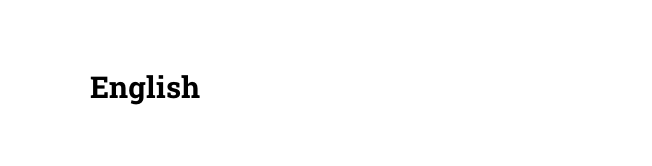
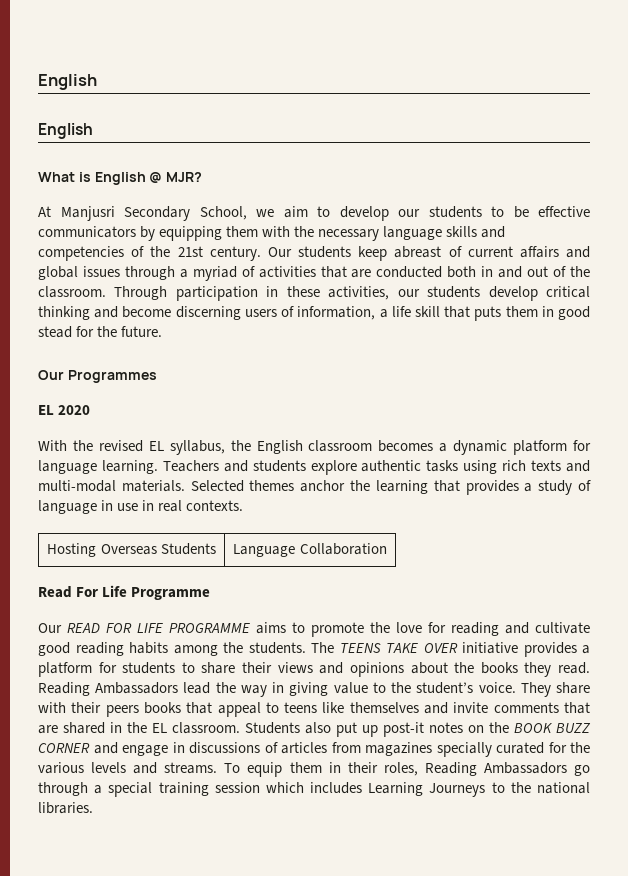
[90,75,200,105] English -> [38,74,97,90] [38,123,93,139] [38,172,203,185] [38,206,590,221] [38,226,506,241] [38,246,591,261] [38,266,590,281] [38,286,591,301] [38,306,590,321] [38,326,163,338] [38,370,157,383] [38,405,91,415] [38,440,592,455] [38,460,591,475] [38,480,591,495] [38,500,244,514] [47,543,216,557] [233,543,387,557] [38,585,211,600] [38,622,590,637] [38,642,590,657] [38,662,591,677] [38,682,590,697] [38,702,591,717] [38,722,591,737] [38,742,590,757] [38,762,590,777] [38,782,590,797] [38,802,93,814] English // English // What is English @ MJR? // At Manjusri Secondary School, we aim to develop our students to be effective communicators by equipping them with the necessary language skills and competencies of the 21st century. Our students keep abreast of current affairs and global issues through a myriad of activities that are conducted both in and out of the classroom. Through participation in these activities, our students develop critical thinking and become discerning users of information, a life skill that puts them in good stead for the future. // Our Programmes // EL 2020 // With the revised EL syllabus, the English classroom becomes a dynamic platform for language learning. Teachers and students explore authentic tasks using rich texts and multi-modal materials. Selected themes anchor the learning that provides a study of language in use in real contexts. // Hosting Overseas Students | Language Collaboration // Read For Life Programme // Our READ FOR LIFE PROGRAMME aims to promote the love for reading and cultivate good reading habits among the students. The TEENS TAKE OVER initiative provides a platform for students to share their views and opinions about the books they read. Reading Ambassadors lead the way in giving value to the student’s voice. They share with their peers books that appeal to teens like themselves and invite comments that are shared in the EL classroom. Students also put up post-it notes on the BOOK BUZZ CORNER and engage in discussions of articles from magazines specially curated for the various levels and streams. To equip them in their roles, Reading Ambassadors go through a special training session which includes Learning Journeys to the national libraries.

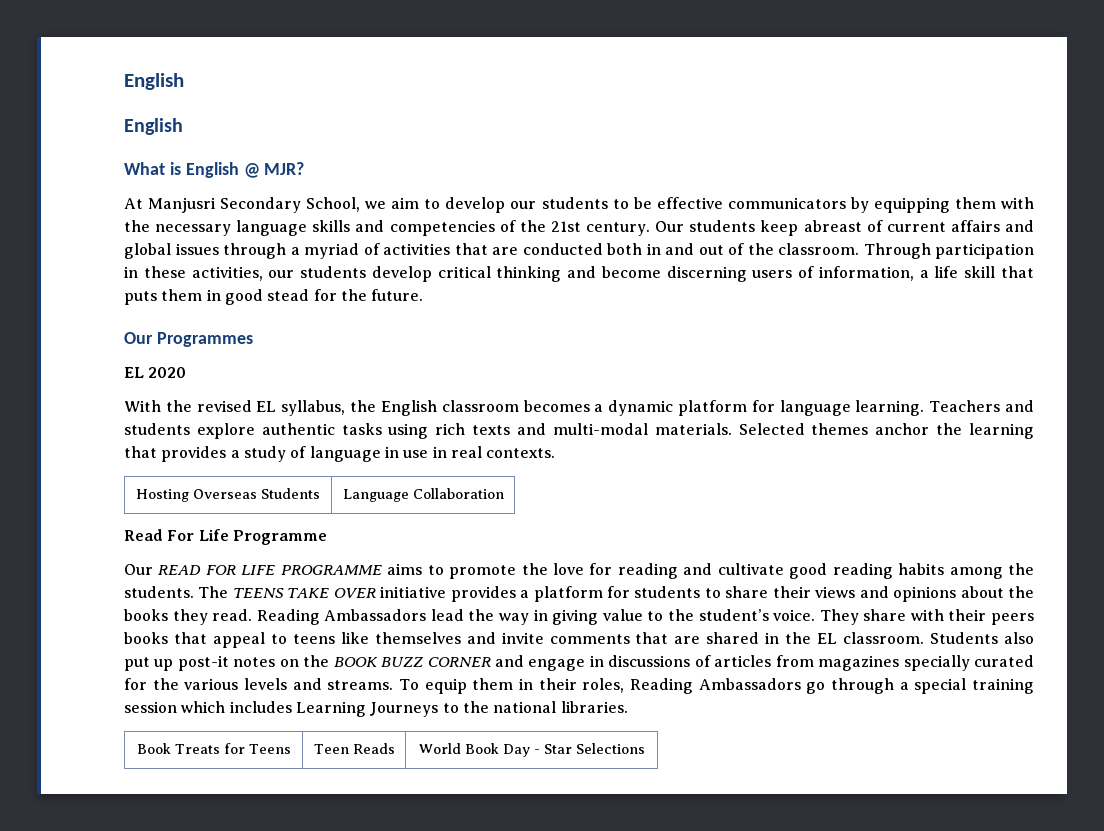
(93, 808) none -> [136,743,291,754] [313,743,395,754] [418,743,645,757] // Book Treats for Teens | Teen Reads | World Book Day - Star Selections

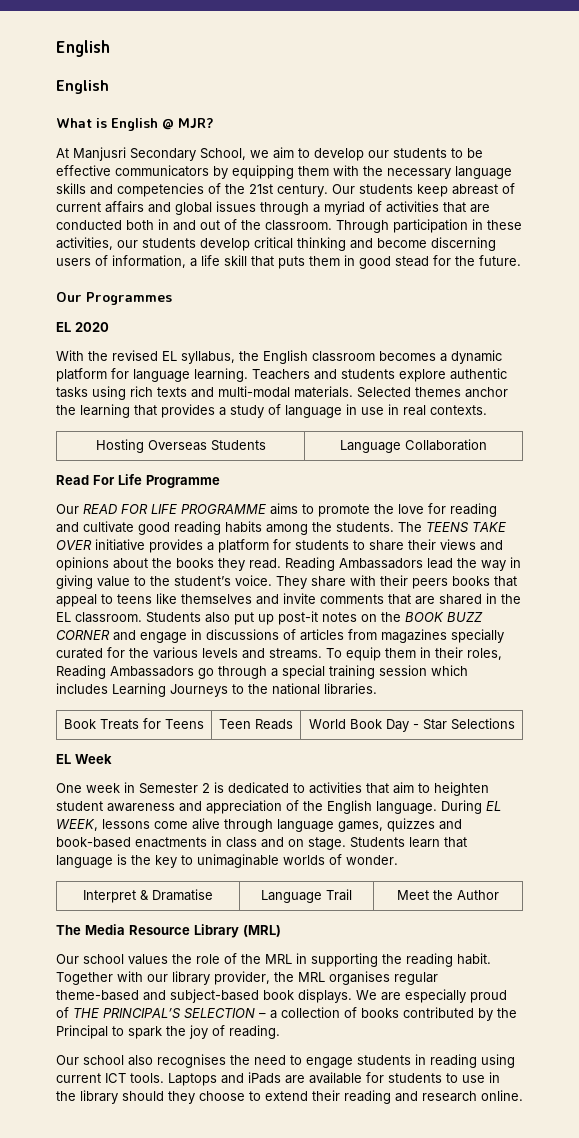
(645, 748) none -> [56,754,112,764] [56,782,489,796] [56,800,501,814] [56,818,462,832] [56,836,467,850] [56,854,398,868] [83,889,213,903] [261,889,352,903] [397,890,499,900] [56,924,281,938] [56,953,491,967] [56,971,438,985] [56,989,507,1003] [56,1007,517,1021] [56,1025,280,1039] [56,1054,515,1068] [56,1072,500,1086] [56,1090,523,1104] // EL Week // One week in Semester 2 is dedicated to activities that aim to heighten student awareness and appreciation of the English language. During EL WEEK, lessons come alive through language games, quizzes and book-based enactments in class and on stage. Students learn that language is the key to unimaginable worlds of wonder. // Interpret & Dramatise | Language Trail | Meet the Author // The Media Resource Library (MRL) // Our school values the role of the MRL in supporting the reading habit. Together with our library provider, the MRL organises regular theme-based and subject-based book displays. We are especially proud of THE PRINCIPAL’S SELECTION – a collection of books contributed by the Principal to spark the joy of reading. // Our school also recognises the need to engage students in reading using current ICT tools. Laptops and iPads are available for students to use in the library should they choose to extend their reading and research online.

